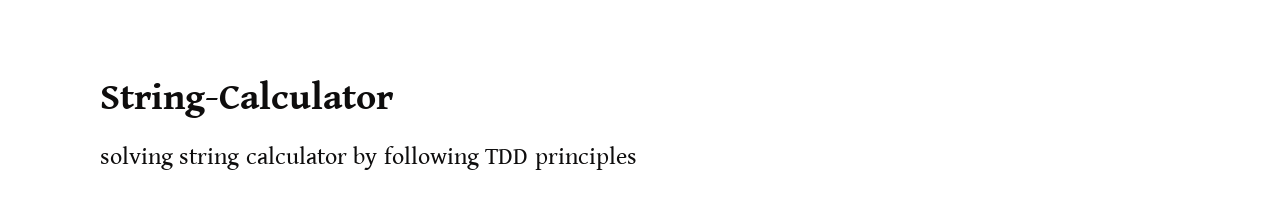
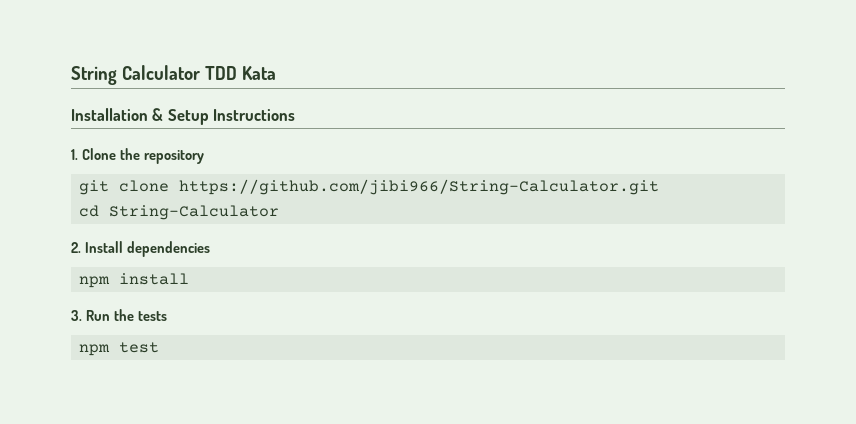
[100,80,393,118] [100,146,637,170] String-Calculator // solving string calculator by following TDD principles -> [71,65,276,85] [71,108,296,125] [71,148,204,164] [78,179,659,195] [78,205,279,220] [71,241,210,257] [78,273,189,288] [71,309,167,321] [78,342,159,356] String Calculator TDD Kata // Installation & Setup Instructions // 1. Clone the repository // git clone https://github.com/jibi966/String-Calculator.git // cd String-Calculator // 2. Install dependencies // npm install // 3. Run the tests // npm test

